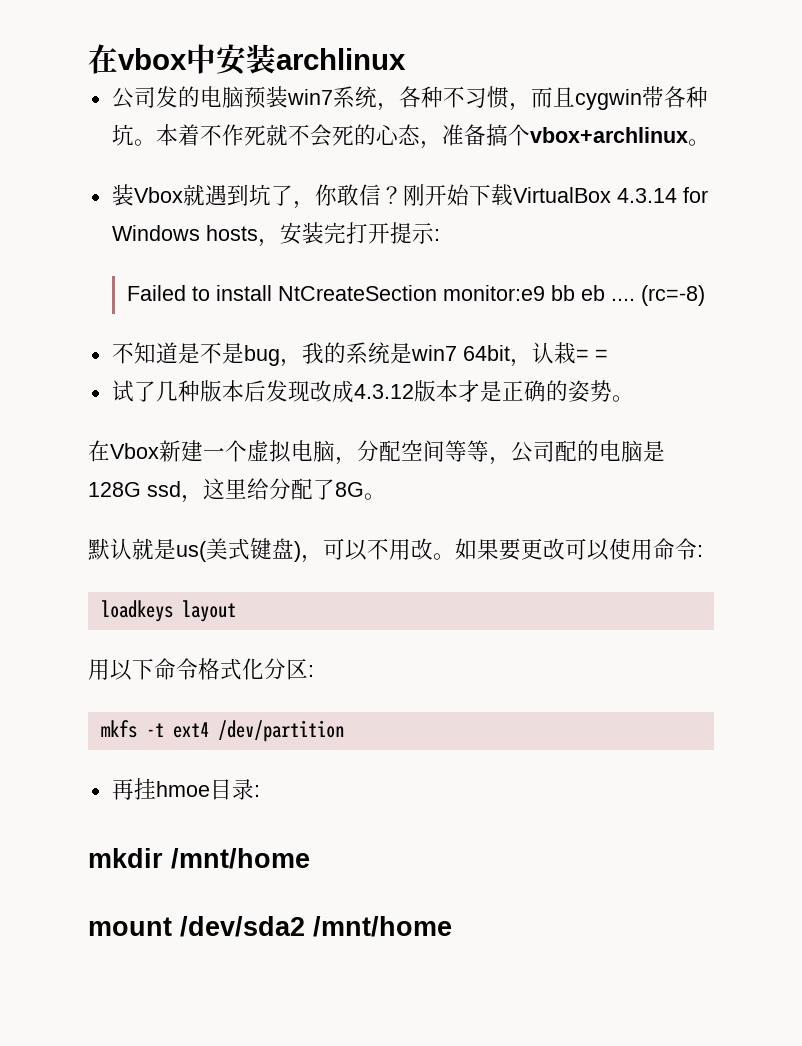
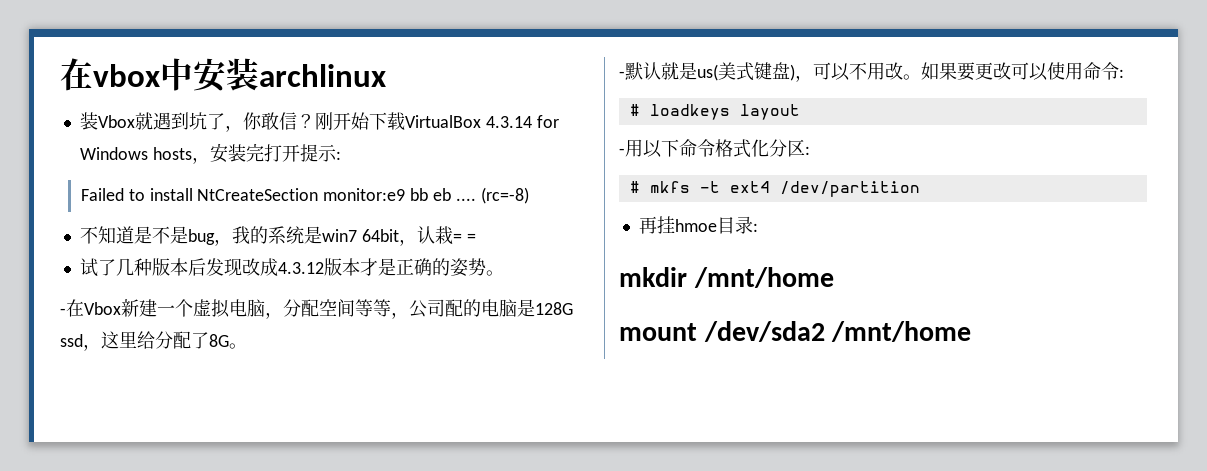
[111,86,708,111] [111,124,710,149] // 公司发的电脑预装win7系统，各种不习惯，而且cygwin带各种坑。本着不作死就不会死的心态，准备搞个vbox+archlinux。 -> (386, 75) none
(634, 398) none -> [60,308,66,315] -
(386, 496) none -> [619,71,625,78] -
(703, 551) none -> [629,104,640,116] #
(236, 611) none -> [619,148,625,155] -
(314, 671) none -> [629,181,640,193] #

